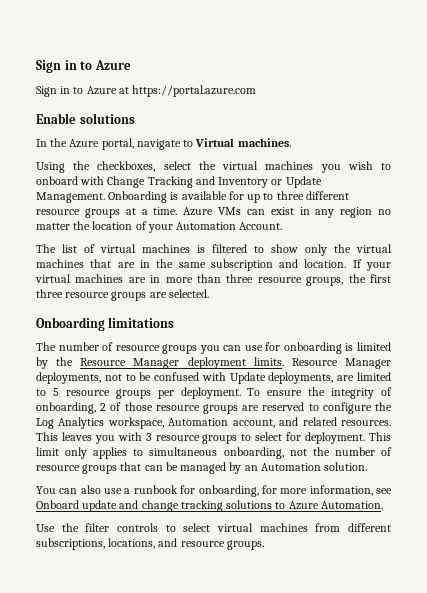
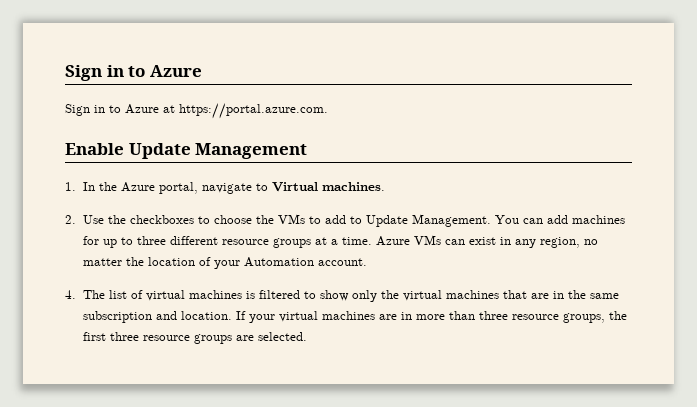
[132,85,257,97] https://portal.azure.com -> [179,103,328,119] https://portal.azure.com.
[79,113,135,124] solutions // -> [128,143,308,159] [65,182,76,191] Update Management // 1.
[36,161,392,173] [36,176,322,188] [36,191,227,203] Using the checkboxes, select the virtual machines you wish to onboard with Change Tracking and Inventory or Update Management. Onboarding is available -> [65,214,625,227] 2. Use the checkboxes to choose the VMs to add to Update Management. You can add machines
[340,207,373,218] region -> [539,237,580,248] region,
[239,222,283,230] Account. // -> [317,258,367,266] [65,290,76,299] account. // 4.
[36,317,175,331] [36,342,391,354] [36,357,391,369] [36,372,391,384] [36,387,392,399] [36,402,392,414] [36,417,391,429] [36,432,391,444] [36,447,392,459] [36,462,368,474] [36,485,393,497] [36,500,383,512] [36,523,391,532] [36,538,264,550] // Onboarding limitations // The number of resource groups you can use for onboarding is limited by the Resource Manager deployment limits. Resource Manager deployments, not to be confused with Update deployments, are limited to 5 resource groups per deployment. To ensure the integrity of onboarding, 2 of those resource groups are reserved to configure the Log Analytics workspace, Automation account, and related resources. This leaves you with 3 resource groups to select for deployment. This limit only applies to simultaneous onboarding, not the number of resource groups that can be managed by an Automation solution. // You can also use a runbook for onboarding, for more information, see Onboard update and change tracking solutions to Azure Automation. // Use the filter controls to select virtual machines from different subscriptions, locations, and resource groups. -> (307, 336) none

